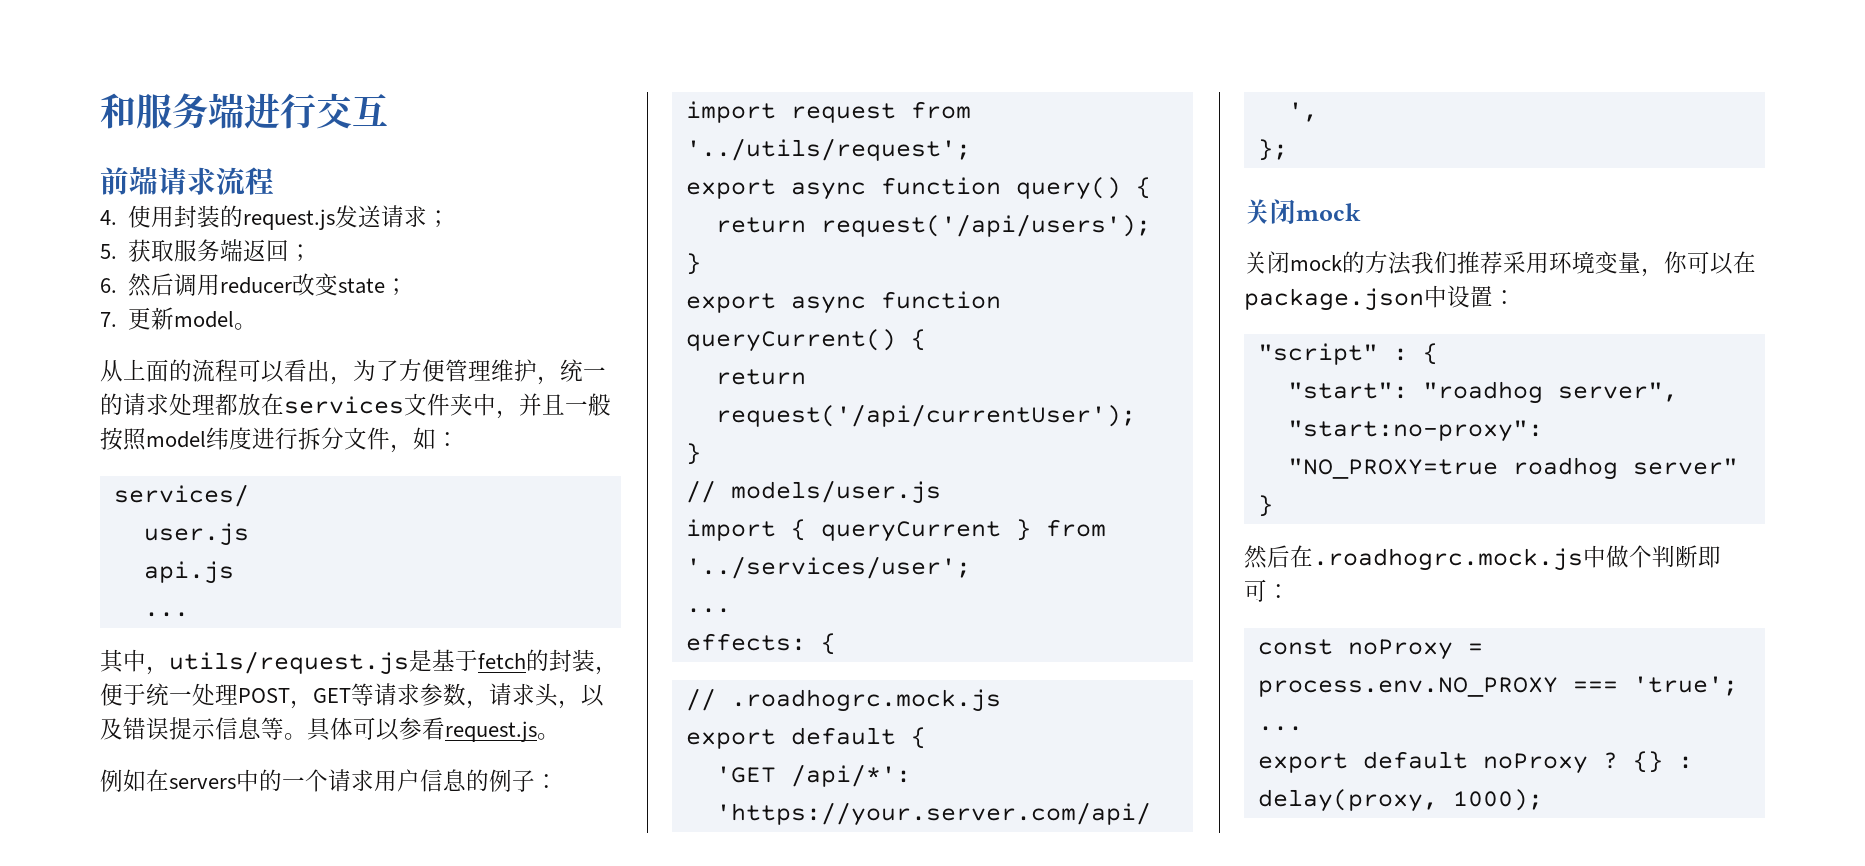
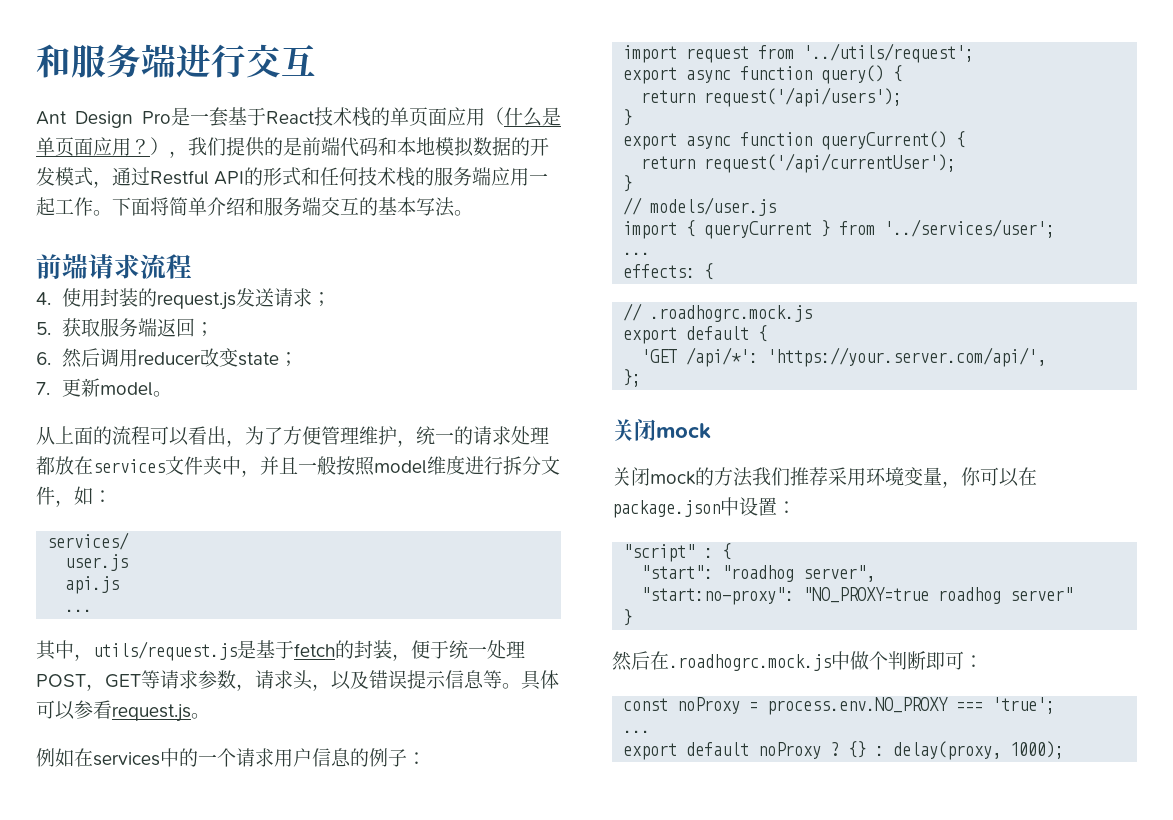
(388, 110) none -> [36,107,561,128] [36,137,549,158] [36,167,549,188] [36,197,473,217] // Ant Design Pro是一套基于React技术栈的单页面应用（什么是单页面应用？），我们提供的是前端代码和本地模拟数据的开发模式，通过Restful API的形式和任何技术栈的服务端应用一起工作。下面将简单介绍和服务端交互的基本写法。
[206,427,229,450] 纬 -> [427,456,446,475] 维
[169,778,236,789] servers -> [93,752,160,766] services

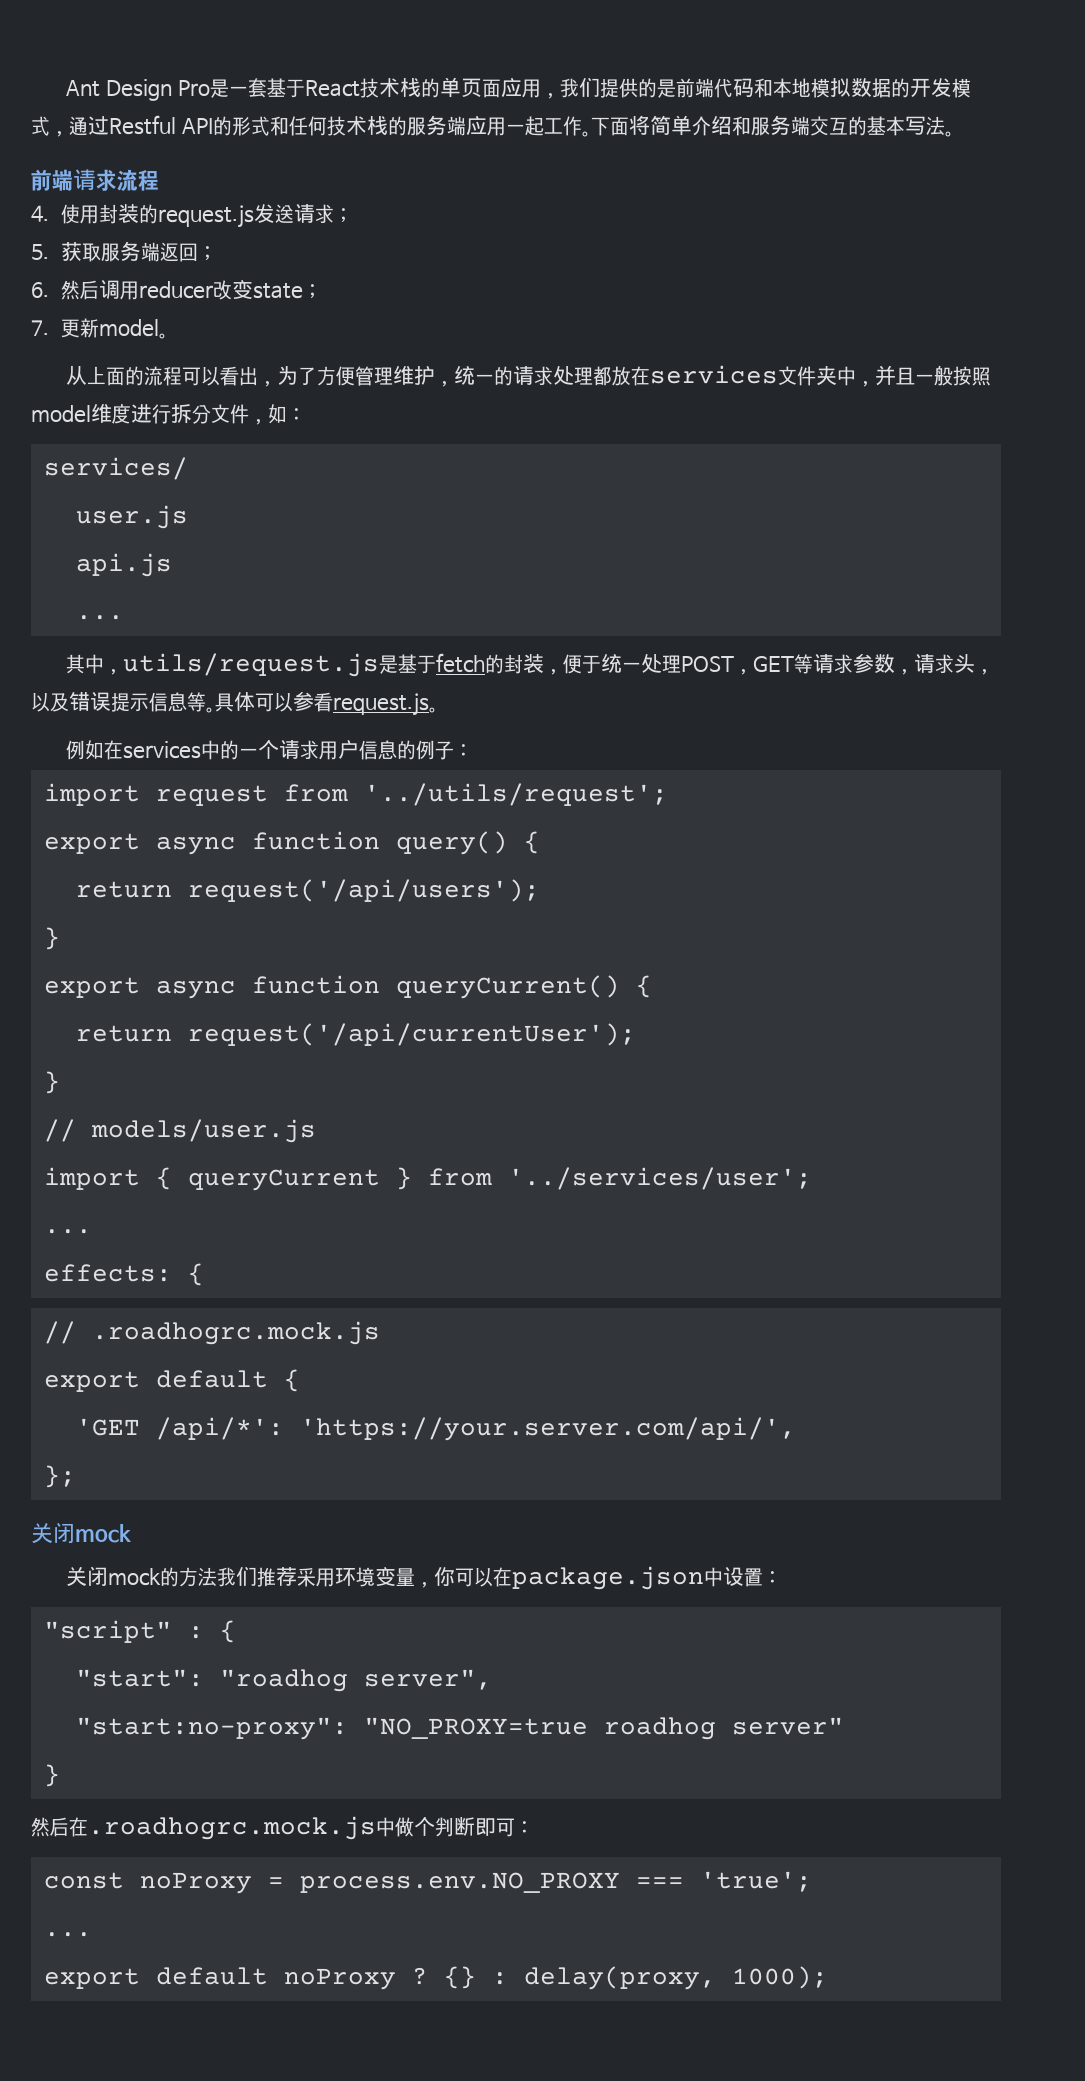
[36,44,316,78] 和服务端进行交互 // -> (66, 88) none
[485,107,561,127] [36,137,169,157] （什么是单页面应用？） -> (541, 88) none

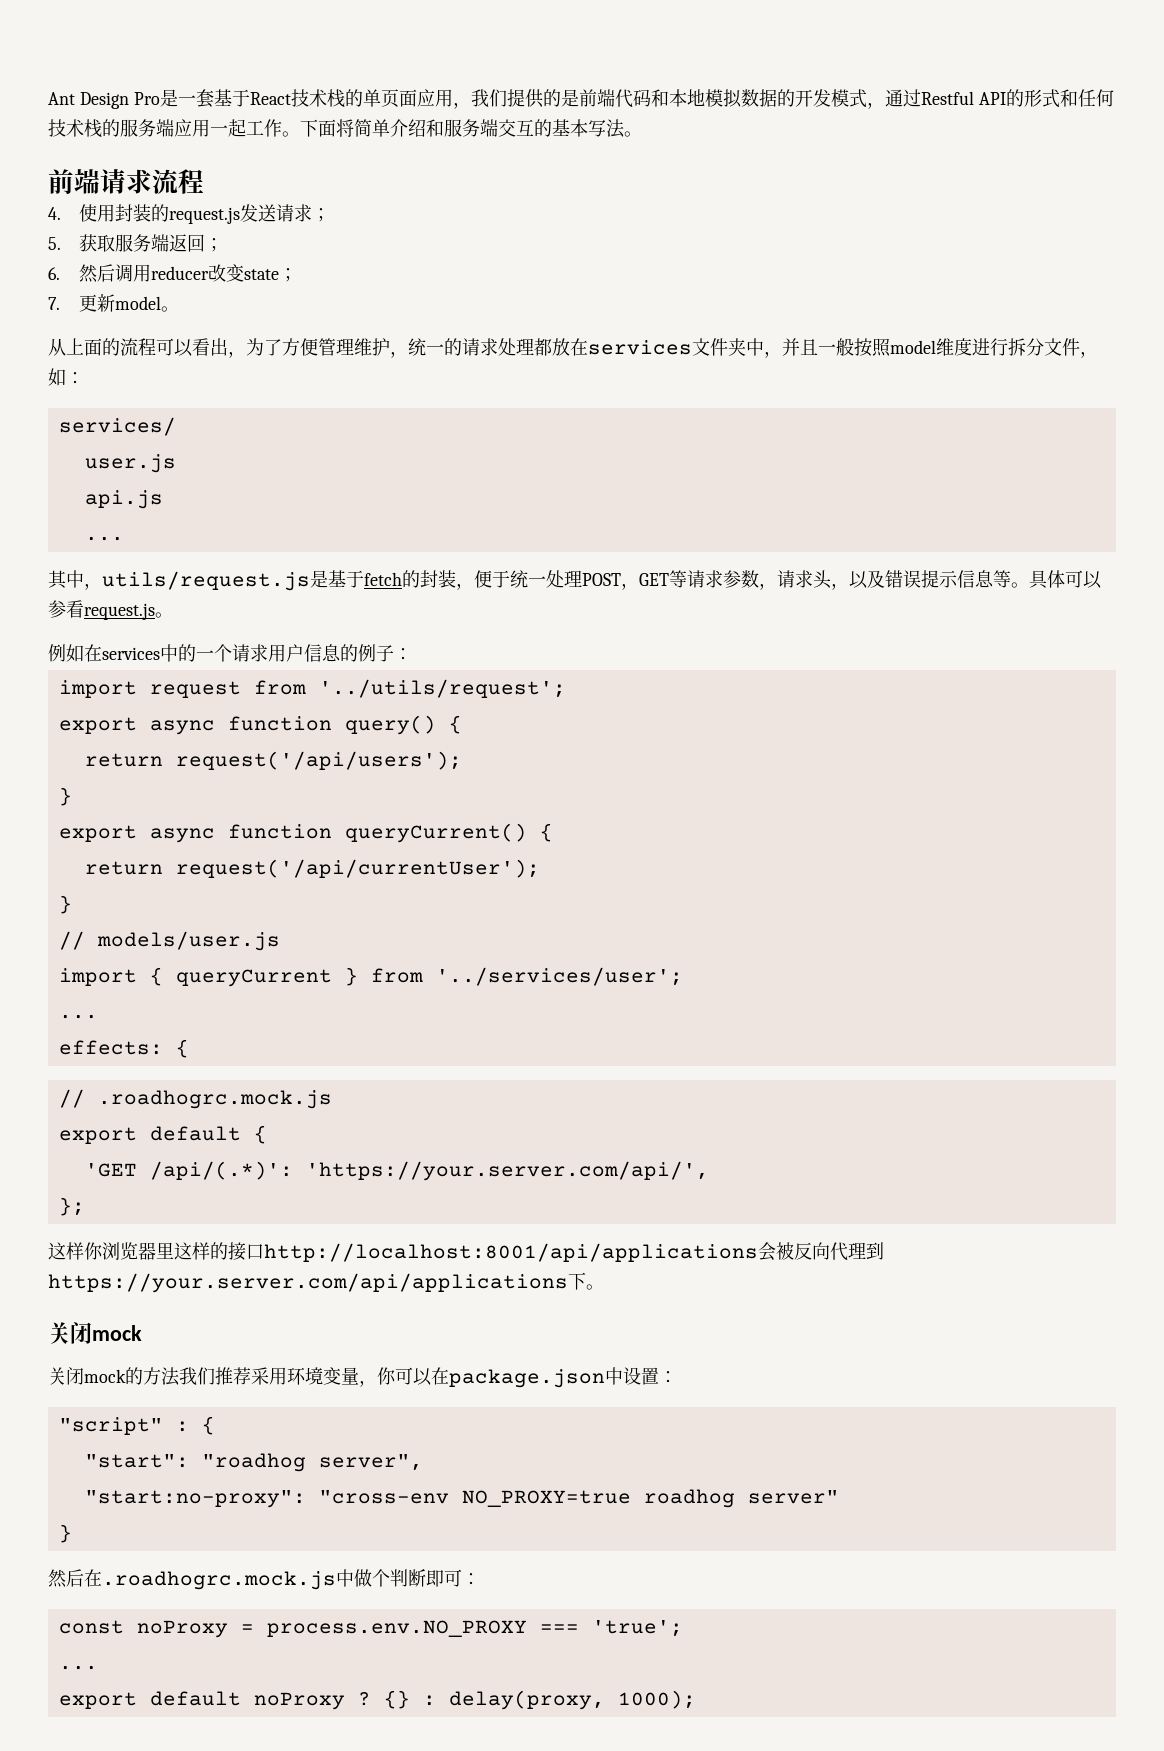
[155,1417,284,1440] /api/*': -> [149,1161,293,1180] /api/(.*)':
(76, 1476) none -> [48,1242,884,1262] [48,1272,604,1293] // 这样你浏览器里这样的接口http://localhost:8001/api/applications会被反向代理到https://your.server.com/api/applications下。
[363,1717,588,1739] "NO_PROXY=true -> [318,1490,631,1507] "cross-env NO_PROXY=true

